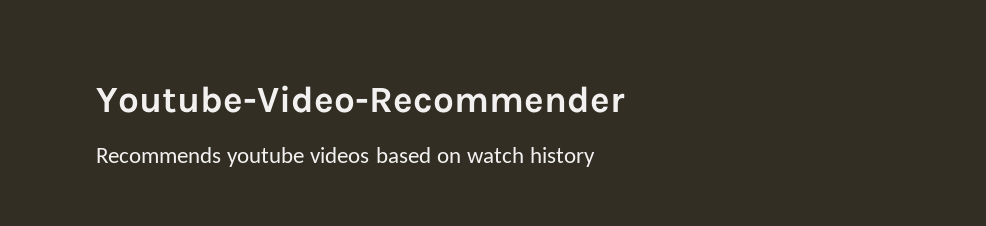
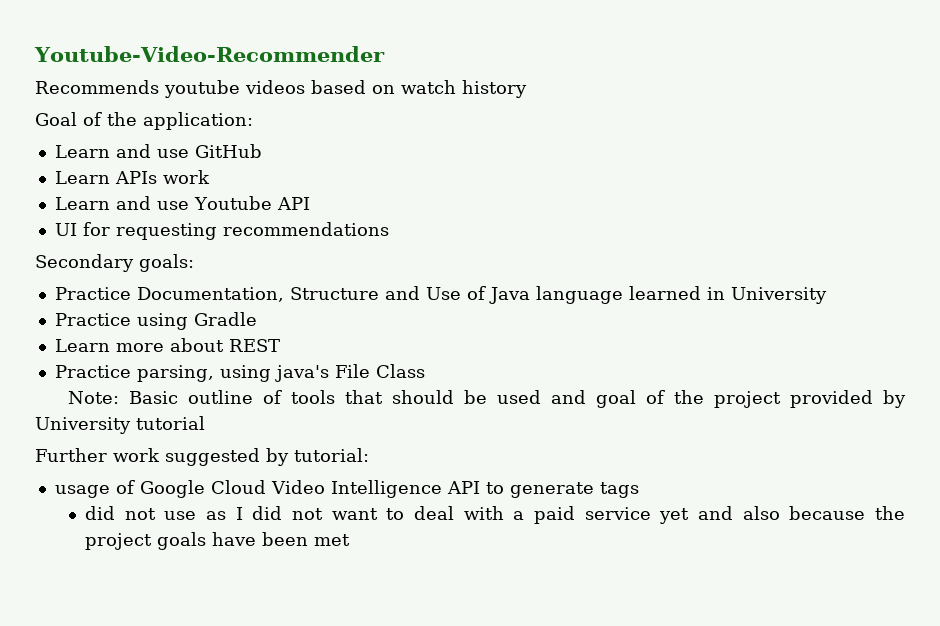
(596, 157) none -> [35,112,253,130] [54,144,262,158] [54,170,210,184] [54,196,310,210] [54,222,389,240] [35,254,194,272] [54,286,827,304] [54,312,257,330] [54,338,280,352] [54,364,425,382] [68,390,906,408] [35,416,205,434] [35,448,369,466] [54,480,639,498] [85,506,905,524] [85,532,351,550] // Goal of the application: // Learn and use GitHub // Learn APIs work // Learn and use Youtube API // UI for requesting recommendations // Secondary goals: // Practice Documentation, Structure and Use of Java language learned in University // Practice using Gradle // Learn more about REST // Practice parsing, using java's File Class // Note: Basic outline of tools that should be used and goal of the project provided by University tutorial // Further work suggested by tutorial: // usage of Google Cloud Video Intelligence API to generate tags // did not use as I did not want to deal with a paid service yet and also because the project goals have been met

